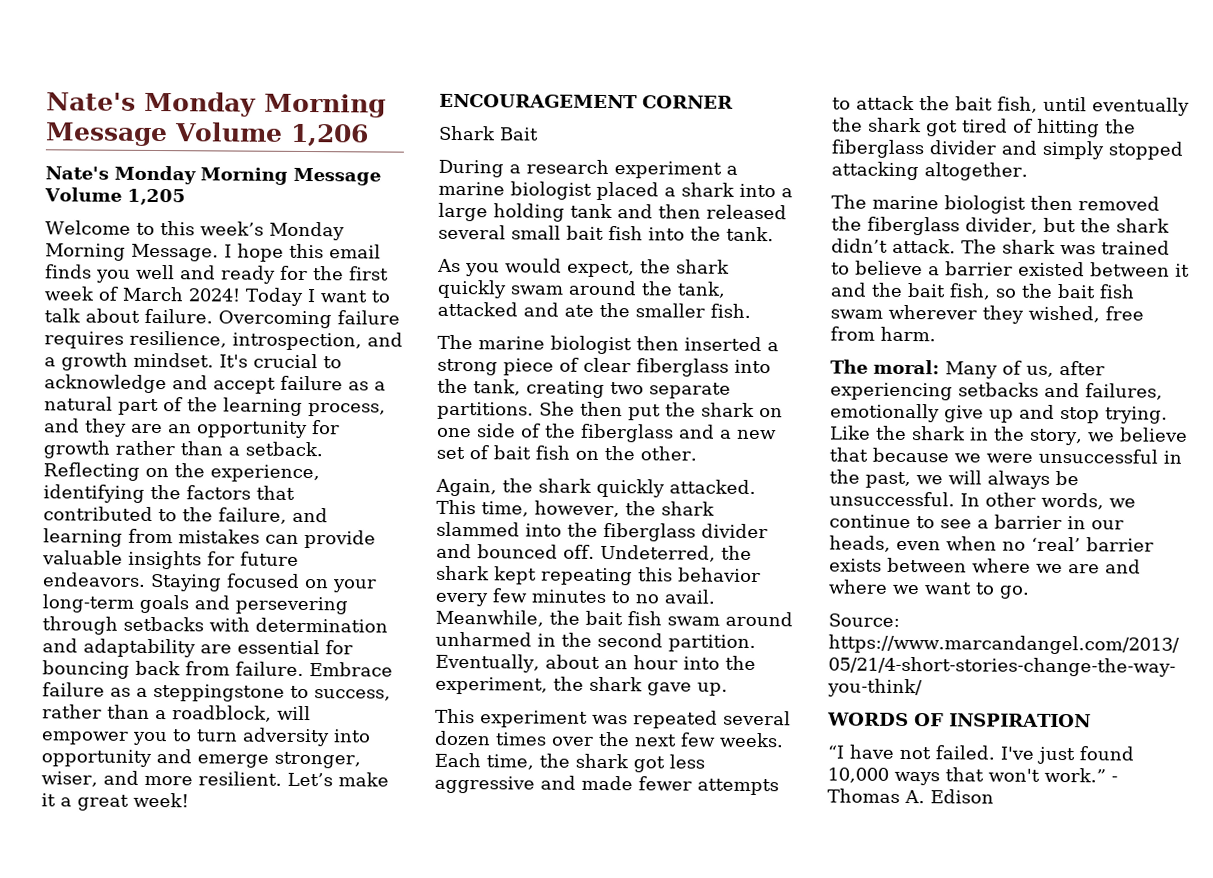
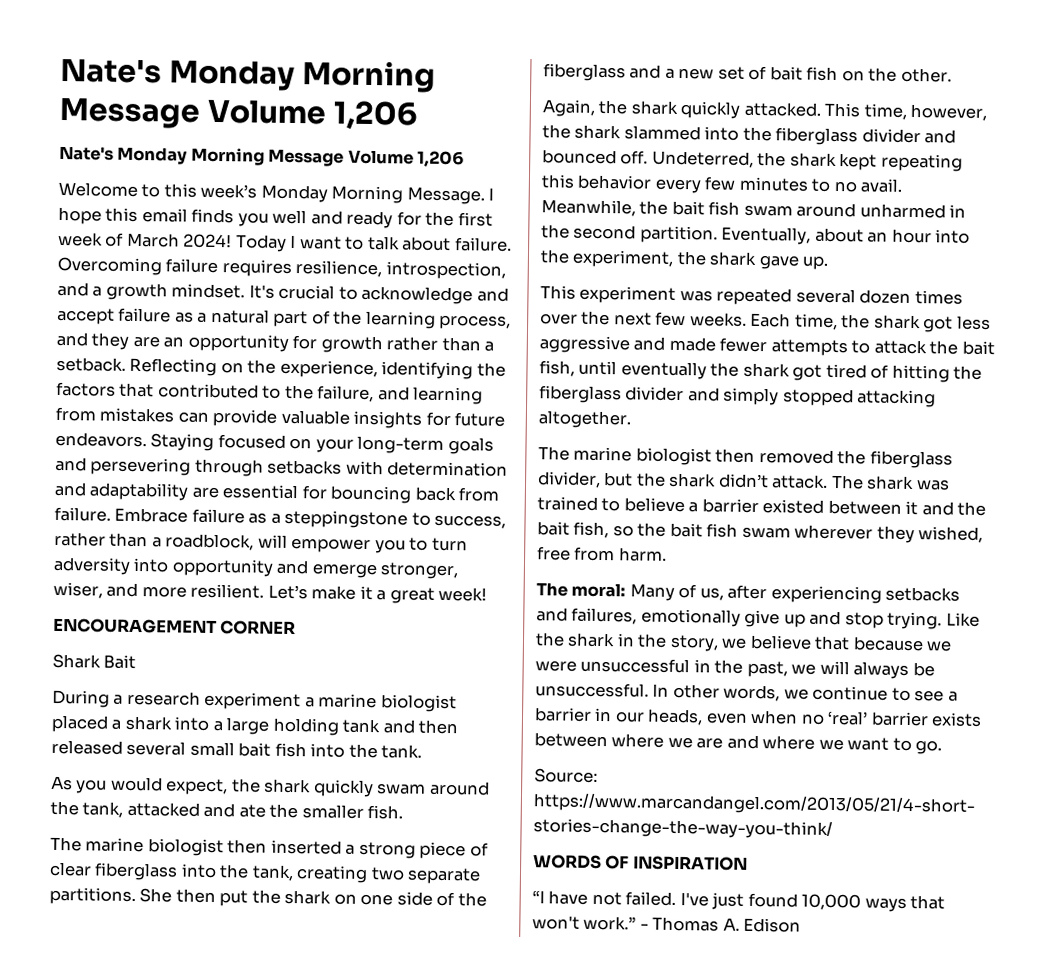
[126,188,186,206] 1,205 -> [417,150,465,168] 1,206

